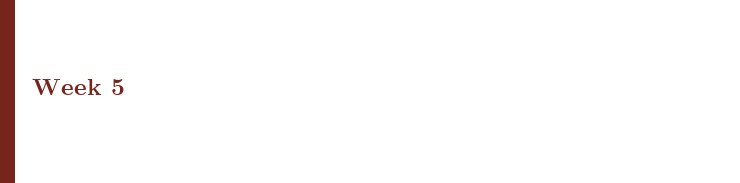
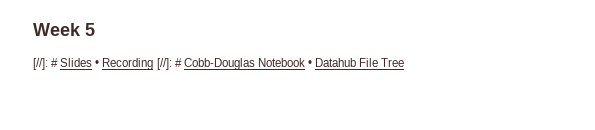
(125, 87) none -> [33,58,405,70] // [//]: # Slides • Recording [//]: # Cobb-Douglas Notebook • Datahub File Tree

